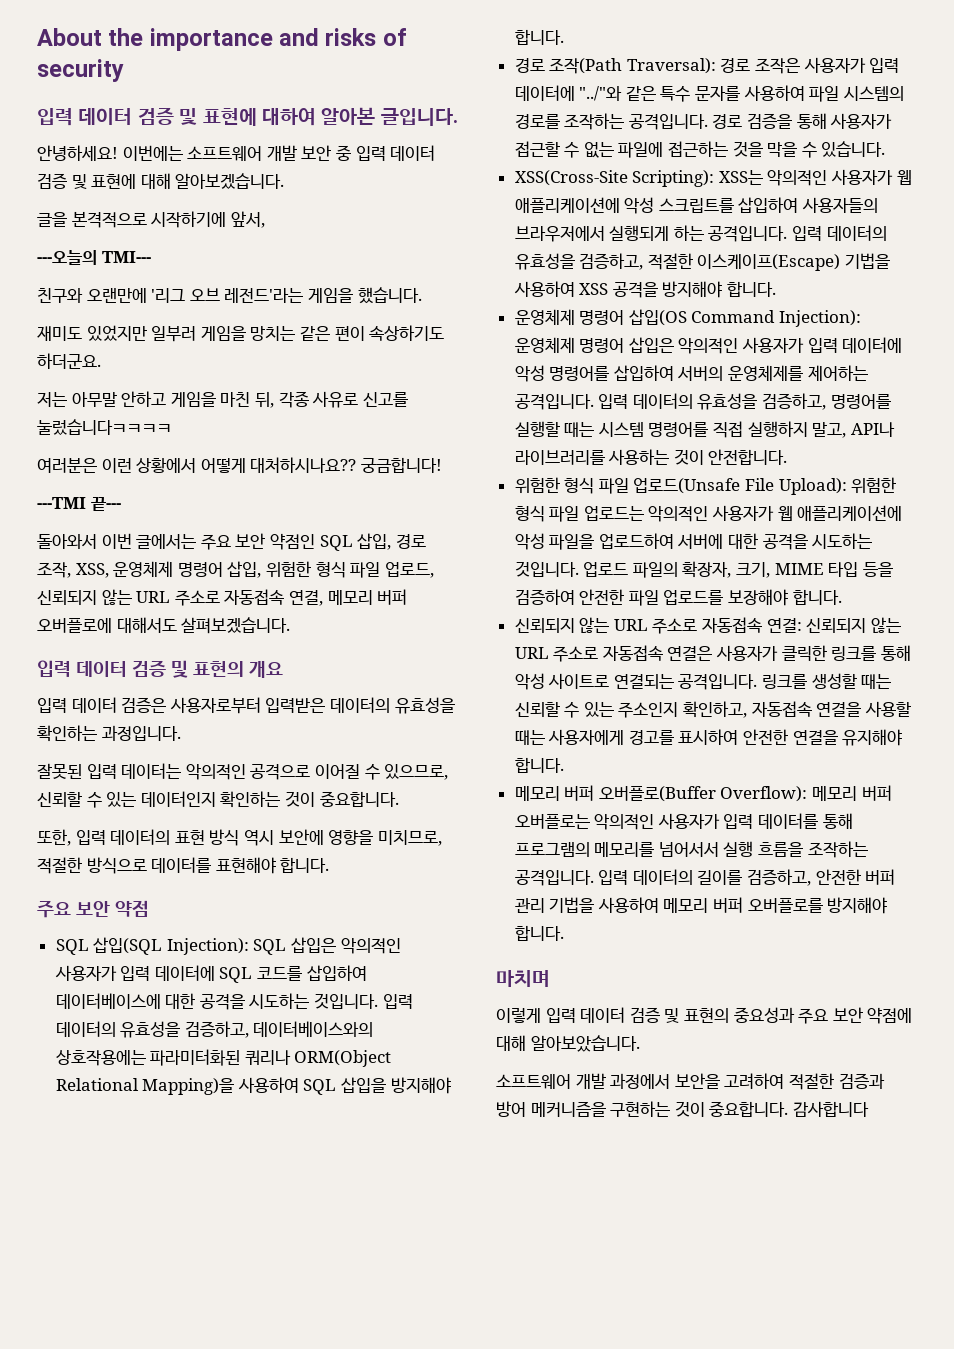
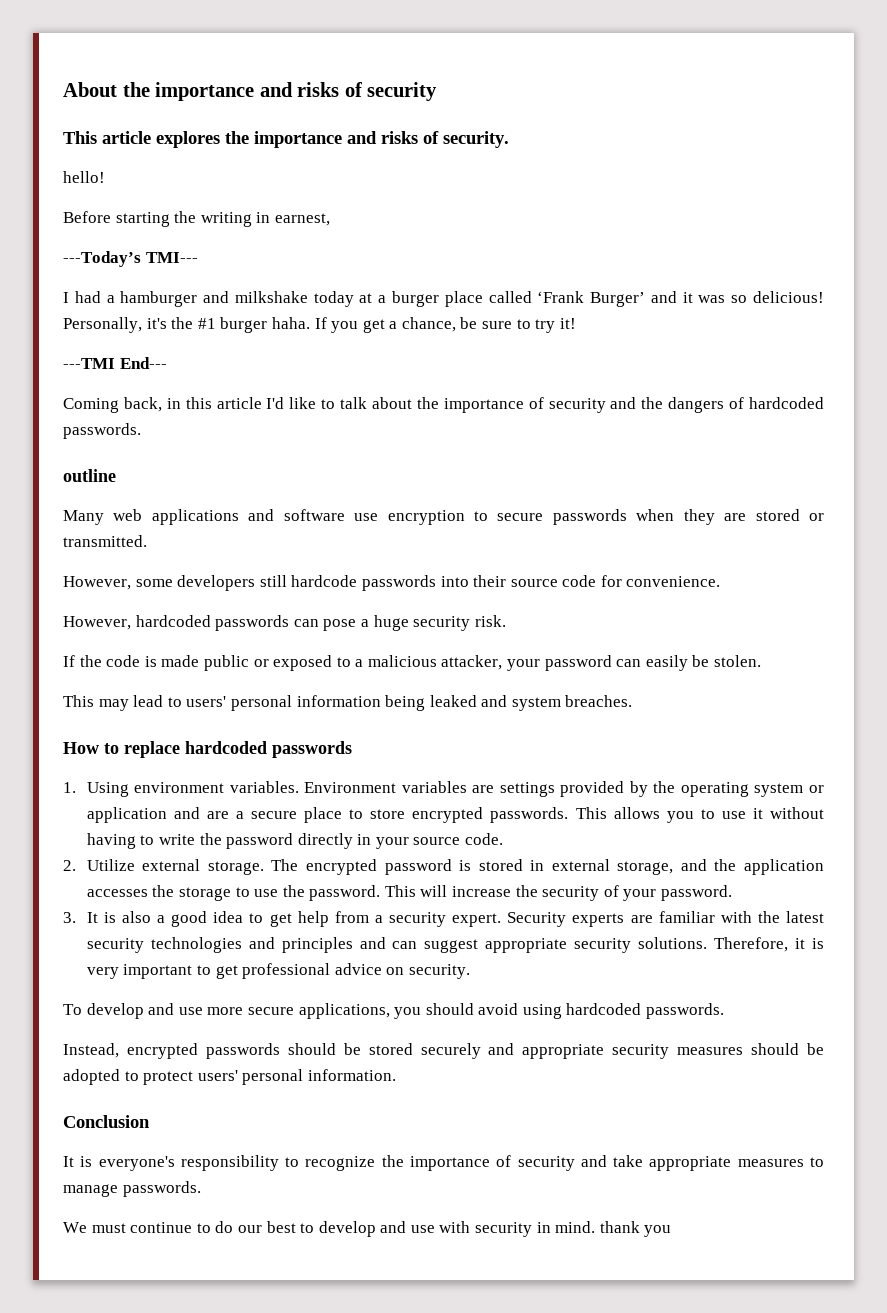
[37,107,458,126] [37,145,436,161] [37,173,285,189] [37,211,265,228] [37,250,151,265] [37,287,422,304] [37,325,445,342] [37,353,101,369] [37,391,408,408] [37,419,172,435] [37,457,442,473] [37,497,121,511] [37,533,426,551] [37,561,434,578] [37,589,408,606] [37,617,291,634] [37,660,283,678] [37,697,455,714] [37,725,181,742] [37,763,449,780] [37,791,399,808] [37,829,442,846] [37,857,330,874] [37,900,149,918] [55,937,401,955] [54,965,367,983] [55,993,413,1010] [55,1021,374,1038] [55,1049,392,1067] [55,1077,451,1095] [514,29,564,45] [514,57,900,74] [514,85,904,102] [514,113,893,130] [514,141,886,158] [514,169,912,187] [514,197,879,214] [514,225,887,242] [514,253,891,271] [513,281,777,298] [514,309,862,327] [514,337,903,354] [514,365,868,382] [514,393,891,410] [514,421,895,438] [514,449,788,465] [514,477,897,495] [514,505,903,522] [514,533,873,550] [514,561,893,578] [514,589,842,606] [514,617,901,634] [514,645,911,662] [514,673,892,690] [514,701,911,718] [514,729,903,746] [514,757,564,773] [514,785,892,802] [514,813,853,830] [514,841,868,858] [514,869,896,886] [514,897,888,914] [514,925,564,941] [496,970,550,987] [496,1007,913,1024] [496,1035,640,1052] [496,1073,885,1090] [496,1101,869,1117] 입력 데이터 검증 및 표현에 대하여 알아본 글입니다. // 안녕하세요! 이번에는 소프트웨어 개발 보안 중 입력 데이터 검증 및 표현에 대해 알아보겠습니다. // 글을 본격적으로 시작하기에 앞서, // ---오늘의 TMI--- // 친구와 오랜만에 '리그 오브 레전드'라는 게임을 했습니다. // 재미도 있었지만 일부러 게임을 망치는 같은 편이 속상하기도 하더군요. // 저는 아무말 안하고 게임을 마친 뒤, 각종 사유로 신고를 눌렀습니다ㅋㅋㅋㅋ // 여러분은 이런 상황에서 어떻게 대처하시나요?? 궁금합니다! // ---TMI 끝--- // 돌아와서 이번 글에서는 주요 보안 약점인 SQL 삽입, 경로 조작, XSS, 운영체제 명령어 삽입, 위험한 형식 파일 업로드, 신뢰되지 않는 URL 주소로 자동접속 연결, 메모리 버퍼 오버플로에 대해서도 살펴보겠습니다. // 입력 데이터 검증 및 표현의 개요 // 입력 데이터 검증은 사용자로부터 입력받은 데이터의 유효성을 확인하는 과정입니다. // 잘못된 입력 데이터는 악의적인 공격으로 이어질 수 있으므로, 신뢰할 수 있는 데이터인지 확인하는 것이 중요합니다. // 또한, 입력 데이터의 표현 방식 역시 보안에 영향을 미치므로, 적절한 방식으로 데이터를 표현해야 합니다. // 주요 보안 약점 // SQL 삽입(SQL Injection): SQL 삽입은 악의적인 사용자가 입력 데이터에 SQL 코드를 삽입하여 데이터베이스에 대한 공격을 시도하는 것입니다. 입력 데이터의 유효성을 검증하고, 데이터베이스와의 상호작용에는 파라미터화된 쿼리나 ORM(Object Relational Mapping)을 사용하여 SQL 삽입을 방지해야 합니다. // 경로 조작(Path Traversal): 경로 조작은 사용자가 입력 데이터에 "../"와 같은 특수 문자를 사용하여 파일 시스템의 경로를 조작하는 공격입니다. 경로 검증을 통해 사용자가 접근할 수 없는 파일에 접근하는 것을 막을 수 있습니다. // XSS(Cross-Site Scripting): XSS는 악의적인 사용자가 웹 애플리케이션에 악성 스크립트를 삽입하여 사용자들의 브라우저에서 실행되게 하는 공격입니다. 입력 데이터의 유효성을 검증하고, 적절한 이스케이프(Escape) 기법을 사용하여 XSS 공격을 방지해야 합니다. // 운영체제 명령어 삽입(OS Command Injection): 운영체제 명령어 삽입은 악의적인 사용자가 입력 데이터에 악성 명령어를 삽입하여 서버의 운영체제를 제어하는 공격입니다. 입력 데이터의 유효성을 검증하고, 명령어를 실행할 때는 시스템 명령어를 직접 실행하지 말고, API나 라이브러리를 사용하는 것이 안전합니다. // 위험한 형식 파일 업로드(Unsafe File Upload): 위험한 형식 파일 업로드는 악의적인 사용자가 웹 애플리케이션에 악성 파일을 업로드하여 서버에 대한 공격을 시도하는 것입니다. 업로드 파일의 확장자, 크기, MIME 타입 등을 검증하여 안전한 파일 업로드를 보장해야 합니다. // 신뢰되지 않는 URL 주소로 자동접속 연결: 신뢰되지 않는 URL 주소로 자동접속 연결은 사용자가 클릭한 링크를 통해 악성 사이트로 연결되는 공격입니다. 링크를 생성할 때는 신뢰할 수 있는 주소인지 확인하고, 자동접속 연결을 사용할 때는 사용자에게 경고를 표시하여 안전한 연결을 유지해야 합니다. // 메모리 버퍼 오버플로(Buffer Overflow): 메모리 버퍼 오버플로는 악의적인 사용자가 입력 데이터를 통해 프로그램의 메모리를 넘어서서 실행 흐름을 조작하는 공격입니다. 입력 데이터의 길이를 검증하고, 안전한 버퍼 관리 기법을 사용하여 메모리 버퍼 오버플로를 방지해야 합니다. // 마치며 // 이렇게 입력 데이터 검증 및 표현의 중요성과 주요 보안 약점에 대해 알아보았습니다. // 소프트웨어 개발 과정에서 보안을 고려하여 적절한 검증과 방어 메커니즘을 구현하는 것이 중요합니다. 감사합니다 -> [63,131,509,148] [63,171,105,183] [63,211,330,227] [63,251,198,267] [63,291,825,307] [63,317,576,333] [63,357,167,369] [63,397,825,413] [63,423,141,439] [63,469,116,482] [63,509,825,525] [63,535,147,547] [63,575,721,591] [63,615,506,631] [63,655,762,671] [63,695,633,711] [63,741,352,758] [63,781,824,797] [86,807,824,823] [86,833,504,849] [63,859,824,875] [86,885,733,901] [63,911,824,927] [86,937,825,953] [86,963,470,979] [63,1003,725,1019] [63,1043,824,1059] [63,1069,396,1085] [63,1115,150,1128] [63,1155,825,1171] [63,1181,201,1197] [63,1221,672,1237] This article explores the importance and risks of security. // hello! // Before starting the writing in earnest, // ---Today’s TMI--- // I had a hamburger and milkshake today at a burger place called ‘Frank Burger’ and it was so delicious! Personally, it's the #1 burger haha. If you get a chance, be sure to try it! // ---TMI End--- // Coming back, in this article I'd like to talk about the importance of security and the dangers of hardcoded passwords. // outline // Many web applications and software use encryption to secure passwords when they are stored or transmitted. // However, some developers still hardcode passwords into their source code for convenience. // However, hardcoded passwords can pose a huge security risk. // If the code is made public or exposed to a malicious attacker, your password can easily be stolen. // This may lead to users' personal information being leaked and system breaches. // How to replace hardcoded passwords // 1. Using environment variables. Environment variables are settings provided by the operating system or application and are a secure place to store encrypted passwords. This allows you to use it without having to write the password directly in your source code. // 2. Utilize external storage. The encrypted password is stored in external storage, and the application accesses the storage to use the password. This will increase the security of your password. // 3. It is also a good idea to get help from a security expert. Security experts are familiar with the latest security technologies and principles and can suggest appropriate security solutions. Therefore, it is very important to get professional advice on security. // To develop and use more secure applications, you should avoid using hardcoded passwords. // Instead, encrypted passwords should be stored securely and appropriate security measures should be adopted to protect users' personal information. // Conclusion // It is everyone's responsibility to recognize the importance of security and take appropriate measures to manage passwords. // We must continue to do our best to develop and use with security in mind. thank you

